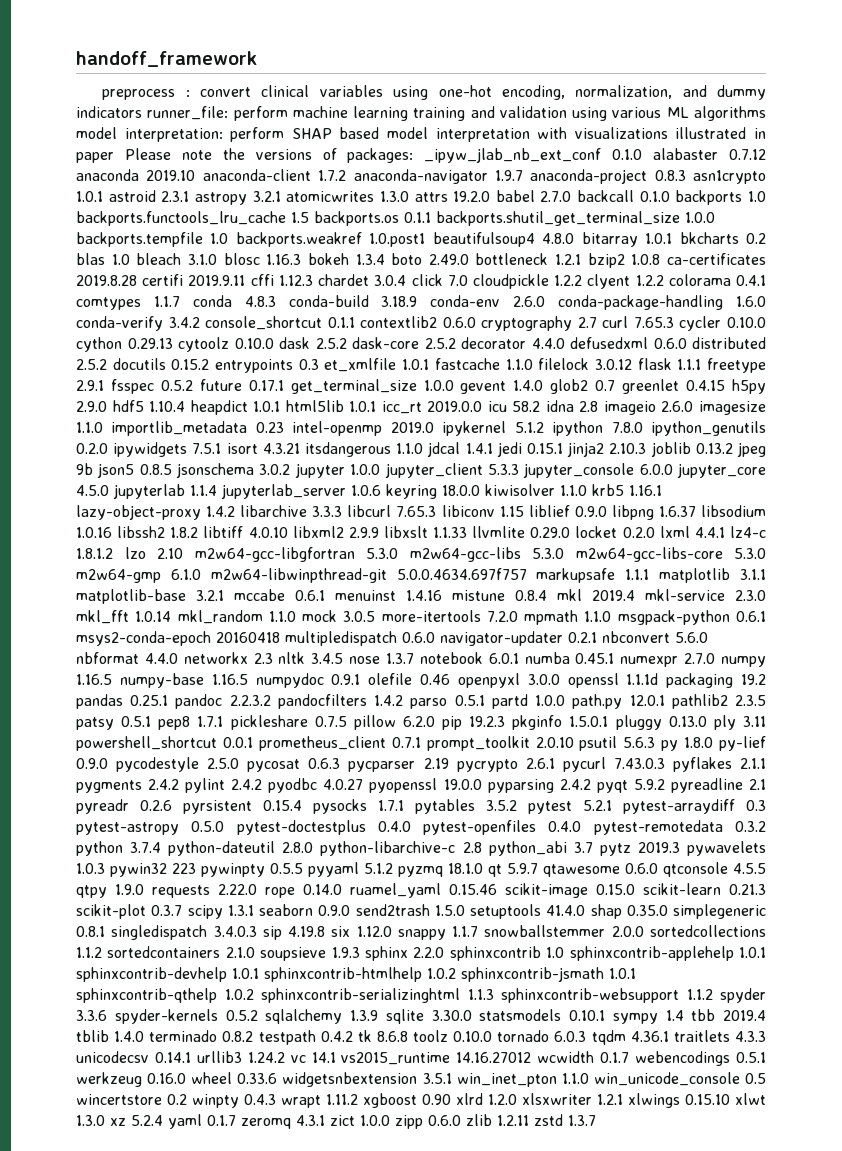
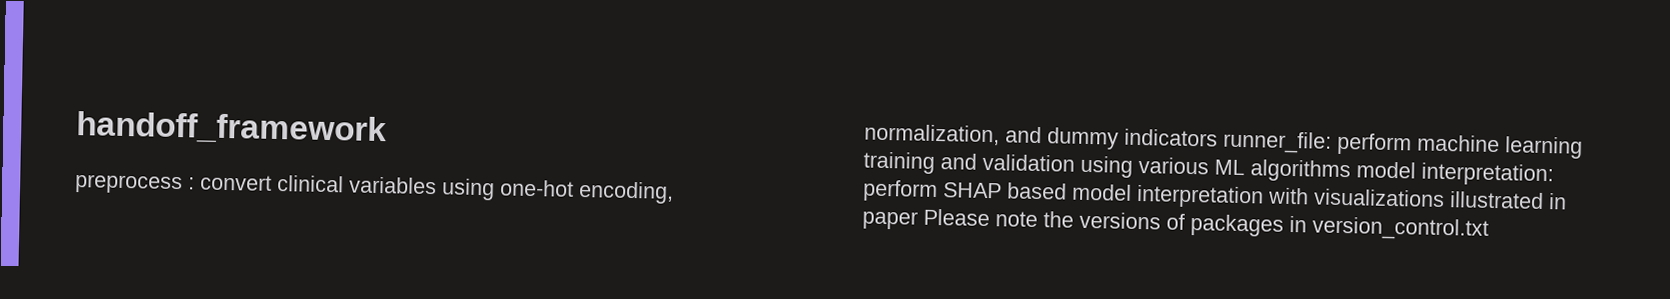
[347,148,766,163] [76,169,766,184] [76,190,766,205] [76,211,715,226] [76,232,767,247] [76,253,766,268] [76,274,766,289] [76,295,767,310] [76,316,766,331] [76,337,766,352] [76,358,767,373] [76,379,766,394] [76,400,766,415] [76,421,767,436] [76,442,767,457] [76,463,766,478] [76,484,662,499] [76,505,766,520] [76,526,766,538] [76,547,766,562] [76,568,766,583] [76,589,766,604] [76,610,766,625] [76,631,708,646] [76,652,766,667] [76,673,767,688] [76,694,767,709] [76,715,766,730] [76,736,766,751] [76,757,767,772] [76,778,767,793] [76,799,766,814] [76,820,766,835] [76,841,767,856] [76,862,766,877] [76,883,766,898] [76,904,766,919] [76,925,766,940] [76,946,766,961] [76,967,636,982] [76,988,766,1003] [76,1009,766,1024] [76,1030,766,1045] [76,1051,766,1066] [76,1072,766,1087] [76,1093,766,1108] [76,1114,596,1129] packages: _ipyw_jlab_nb_ext_conf 0.1.0 alabaster 0.7.12 anaconda 2019.10 anaconda-client 1.7.2 anaconda-navigator 1.9.7 anaconda-project 0.8.3 asn1crypto 1.0.1 astroid 2.3.1 astropy 3.2.1 atomicwrites 1.3.0 attrs 19.2.0 babel 2.7.0 backcall 0.1.0 backports 1.0 backports.functools_lru_cache 1.5 backports.os 0.1.1 backports.shutil_get_terminal_size 1.0.0 backports.tempfile 1.0 backports.weakref 1.0.post1 beautifulsoup4 4.8.0 bitarray 1.0.1 bkcharts 0.2 blas 1.0 bleach 3.1.0 blosc 1.16.3 bokeh 1.3.4 boto 2.49.0 bottleneck 1.2.1 bzip2 1.0.8 ca-certificates 2019.8.28 certifi 2019.9.11 cffi 1.12.3 chardet 3.0.4 click 7.0 cloudpickle 1.2.2 clyent 1.2.2 colorama 0.4.1 comtypes 1.1.7 conda 4.8.3 conda-build 3.18.9 conda-env 2.6.0 conda-package-handling 1.6.0 conda-verify 3.4.2 console_shortcut 0.1.1 contextlib2 0.6.0 cryptography 2.7 curl 7.65.3 cycler 0.10.0 cython 0.29.13 cytoolz 0.10.0 dask 2.5.2 dask-core 2.5.2 decorator 4.4.0 defusedxml 0.6.0 distributed 2.5.2 docutils 0.15.2 entrypoints 0.3 et_xmlfile 1.0.1 fastcache 1.1.0 filelock 3.0.12 flask 1.1.1 freetype 2.9.1 fsspec 0.5.2 future 0.17.1 get_terminal_size 1.0.0 gevent 1.4.0 glob2 0.7 greenlet 0.4.15 h5py 2.9.0 hdf5 1.10.4 heapdict 1.0.1 html5lib 1.0.1 icc_rt 2019.0.0 icu 58.2 idna 2.8 imageio 2.6.0 imagesize 1.1.0 importlib_metadata 0.23 intel-openmp 2019.0 ipykernel 5.1.2 ipython 7.8.0 ipython_genutils 0.2.0 ipywidgets 7.5.1 isort 4.3.21 itsdangerous 1.1.0 jdcal 1.4.1 jedi 0.15.1 jinja2 2.10.3 joblib 0.13.2 jpeg 9b json5 0.8.5 jsonschema 3.0.2 jupyter 1.0.0 jupyter_client 5.3.3 jupyter_console 6.0.0 jupyter_core 4.5.0 jupyterlab 1.1.4 jupyterlab_server 1.0.6 keyring 18.0.0 kiwisolver 1.1.0 krb5 1.16.1 lazy-object-proxy 1.4.2 libarchive 3.3.3 libcurl 7.65.3 libiconv 1.15 liblief 0.9.0 libpng 1.6.37 libsodium 1.0.16 libssh2 1.8.2 libtiff 4.0.10 libxml2 2.9.9 libxslt 1.1.33 llvmlite 0.29.0 locket 0.2.0 lxml 4.4.1 lz4-c 1.8.1.2 lzo 2.10 m2w64-gcc-libgfortran 5.3.0 m2w64-gcc-libs 5.3.0 m2w64-gcc-libs-core 5.3.0 m2w64-gmp 6.1.0 m2w64-libwinpthread-git 5.0.0.4634.697f757 markupsafe 1.1.1 matplotlib 3.1.1 matplotlib-base 3.2.1 mccabe 0.6.1 menuinst 1.4.16 mistune 0.8.4 mkl 2019.4 mkl-service 2.3.0 mkl_fft 1.0.14 mkl_random 1.1.0 mock 3.0.5 more-itertools 7.2.0 mpmath 1.1.0 msgpack-python 0.6.1 msys2-conda-epoch 20160418 multipledispatch 0.6.0 navigator-updater 0.2.1 nbconvert 5.6.0 nbformat 4.4.0 networkx 2.3 nltk 3.4.5 nose 1.3.7 notebook 6.0.1 numba 0.45.1 numexpr 2.7.0 numpy 1.16.5 numpy-base 1.16.5 numpydoc 0.9.1 olefile 0.46 openpyxl 3.0.0 openssl 1.1.1d packaging 19.2 pandas 0.25.1 pandoc 2.2.3.2 pandocfilters 1.4.2 parso 0.5.1 partd 1.0.0 path.py 12.0.1 pathlib2 2.3.5 patsy 0.5.1 pep8 1.7.1 pickleshare 0.7.5 pillow 6.2.0 pip 19.2.3 pkginfo 1.5.0.1 pluggy 0.13.0 ply 3.11 powershell_shortcut 0.0.1 prometheus_client 0.7.1 prompt_toolkit 2.0.10 psutil 5.6.3 py 1.8.0 py-lief 0.9.0 pycodestyle 2.5.0 pycosat 0.6.3 pycparser 2.19 pycrypto 2.6.1 pycurl 7.43.0.3 pyflakes 2.1.1 pygments 2.4.2 pylint 2.4.2 pyodbc 4.0.27 pyopenssl 19.0.0 pyparsing 2.4.2 pyqt 5.9.2 pyreadline 2.1 pyreadr 0.2.6 pyrsistent 0.15.4 pysocks 1.7.1 pytables 3.5.2 pytest 5.2.1 pytest-arraydiff 0.3 pytest-astropy 0.5.0 pytest-doctestplus 0.4.0 pytest-openfiles 0.4.0 pytest-remotedata 0.3.2 python 3.7.4 python-dateutil 2.8.0 python-libarchive-c 2.8 python_abi 3.7 pytz 2019.3 pywavelets 1.0.3 pywin32 223 pywinpty 0.5.5 pyyaml 5.1.2 pyzmq 18.1.0 qt 5.9.7 qtawesome 0.6.0 qtconsole 4.5.5 qtpy 1.9.0 requests 2.22.0 rope 0.14.0 ruamel_yaml 0.15.46 scikit-image 0.15.0 scikit-learn 0.21.3 scikit-plot 0.3.7 scipy 1.3.1 seaborn 0.9.0 send2trash 1.5.0 setuptools 41.4.0 shap 0.35.0 simplegeneric 0.8.1 singledispatch 3.4.0.3 sip 4.19.8 six 1.12.0 snappy 1.1.7 snowballstemmer 2.0.0 sortedcollections 1.1.2 sortedcontainers 2.1.0 soupsieve 1.9.3 sphinx 2.2.0 sphinxcontrib 1.0 sphinxcontrib-applehelp 1.0.1 sphinxcontrib-devhelp 1.0.1 sphinxcontrib-htmlhelp 1.0.2 sphinxcontrib-jsmath 1.0.1 sphinxcontrib-qthelp 1.0.2 sphinxcontrib-serializinghtml 1.1.3 sphinxcontrib-websupport 1.1.2 spyder 3.3.6 spyder-kernels 0.5.2 sqlalchemy 1.3.9 sqlite 3.30.0 statsmodels 0.10.1 sympy 1.4 tbb 2019.4 tblib 1.4.0 terminado 0.8.2 testpath 0.4.2 tk 8.6.8 toolz 0.10.0 tornado 6.0.3 tqdm 4.36.1 traitlets 4.3.3 unicodecsv 0.14.1 urllib3 1.24.2 vc 14.1 vs2015_runtime 14.16.27012 wcwidth 0.1.7 webencodings 0.5.1 werkzeug 0.16.0 wheel 0.33.6 widgetsnbextension 3.5.1 win_inet_pton 1.1.0 win_unicode_console 0.5 wincertstore 0.2 winpty 0.4.3 wrapt 1.11.2 xgboost 0.90 xlrd 1.2.0 xlsxwriter 1.2.1 xlwings 0.15.10 xlwt 1.3.0 xz 5.2.4 yaml 0.1.7 zeromq 4.3.1 zict 1.0.0 zipp 0.6.0 zlib 1.2.11 zstd 1.3.7 -> [1190,214,1489,241] packages in version_control.txt

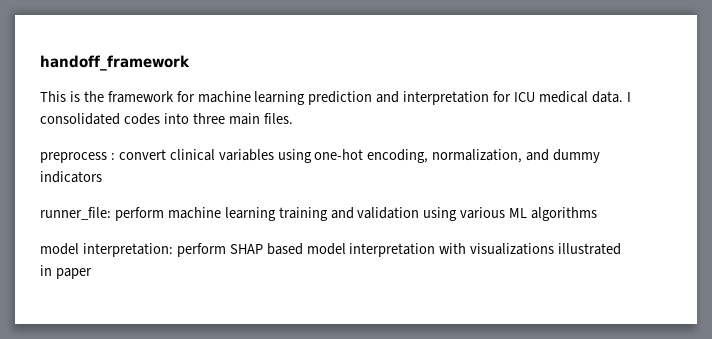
(387, 129) none -> [40,91,631,105] [40,113,293,125] // This is the framework for machine learning prediction and interpretation for ICU medical data. I consolidated codes into three main files.
(1218, 137) none -> (102, 177) //
(1351, 171) none -> (598, 214) //
[923,208,1489,241] Please note the versions of packages in version_control.txt -> (92, 273) none

